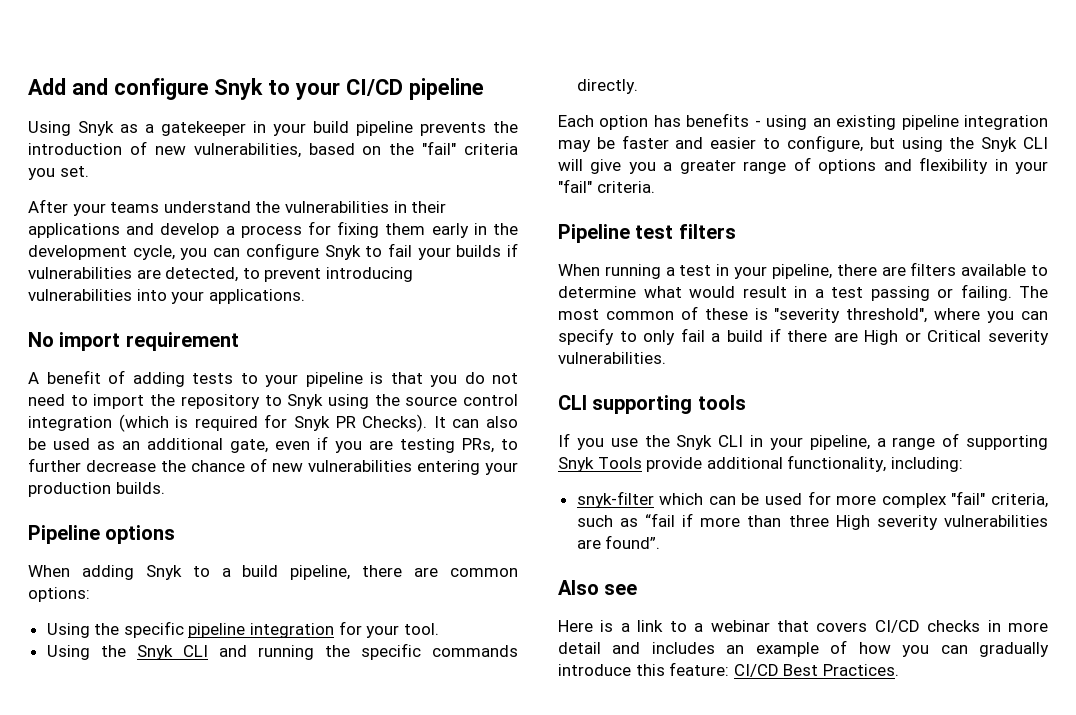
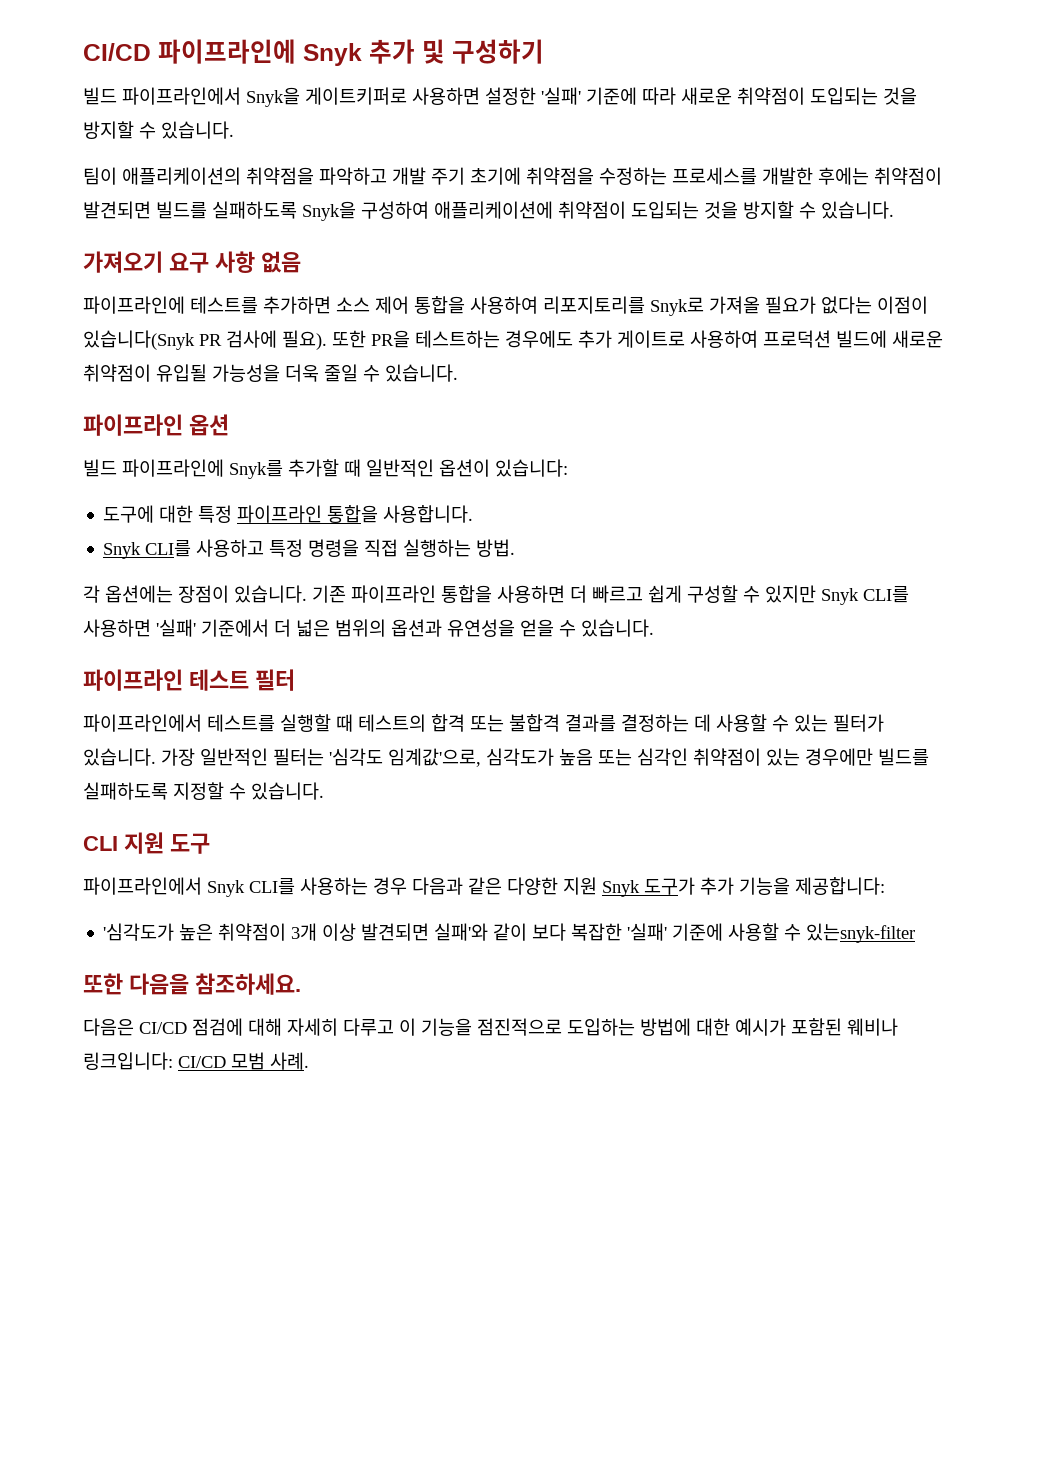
[28,78,484,100] [28,121,518,136] [28,141,518,158] [28,166,89,180] [28,199,447,216] [28,221,518,238] [28,243,518,260] [28,267,413,282] [28,289,305,304] [28,332,239,351] [28,370,518,387] [28,394,518,409] [28,414,519,432] [28,436,518,453] [28,458,518,475] [28,482,165,497] [28,525,176,544] [28,565,518,580] [28,587,90,602] [46,621,439,638] [46,643,518,660] [576,79,638,94] [558,113,1048,130] [558,135,1048,152] [558,157,1048,174] [558,179,655,193] [558,224,736,243] [558,262,1048,279] [558,284,1048,301] [558,306,1048,323] [558,328,1049,345] [558,352,666,364] [558,395,746,414] [558,433,1048,450] [558,455,963,472] [576,491,1048,508] [576,513,1048,530] [576,535,661,549] [558,580,638,595] [558,620,1048,633] [558,640,1049,657] [558,662,899,677] Add and configure Snyk to your CI/CD pipeline // Using Snyk as a gatekeeper in your build pipeline prevents the introduction of new vulnerabilities, based on the "fail" criteria you set. // After your teams understand the vulnerabilities in their applications and develop a process for fixing them early in the development cycle, you can configure Snyk to fail your builds if vulnerabilities are detected, to prevent introducing vulnerabilities into your applications. // No import requirement // A benefit of adding tests to your pipeline is that you do not need to import the repository to Snyk using the source control integration (which is required for Snyk PR Checks). It can also be used as an additional gate, even if you are testing PRs, to further decrease the chance of new vulnerabilities entering your production builds. // Pipeline options // When adding Snyk to a build pipeline, there are common options: // Using the specific pipeline integration for your tool. // Using the Snyk CLI and running the specific commands directly. // Each option has benefits - using an existing pipeline integration may be faster and easier to configure, but using the Snyk CLI will give you a greater range of options and flexibility in your "fail" criteria. // Pipeline test filters // When running a test in your pipeline, there are filters available to determine what would result in a test passing or failing. The most common of these is "severity threshold", where you can specify to only fail a build if there are High or Critical severity vulnerabilities. // CLI supporting tools // If you use the Snyk CLI in your pipeline, a range of supporting Snyk Tools provide additional functionality, including: // snyk-filter which can be used for more complex "fail" criteria, such as “fail if more than three High severity vulnerabilities are found”. // Also see // Here is a link to a webinar that covers CI/CD checks in more detail and includes an example of how you can gradually introduce this feature: CI/CD Best Practices. -> [83,39,544,66] [83,87,917,107] [83,121,234,139] [83,167,942,185] [83,201,894,221] [83,251,301,273] [83,296,928,316] [83,330,943,350] [83,364,458,382] [83,414,229,436] [83,459,568,479] [103,505,474,523] [103,539,516,559] [83,585,909,605] [83,619,654,637] [83,669,295,691] [83,714,884,732] [83,748,929,767] [83,782,324,800] [83,832,210,854] [83,877,885,897] [103,923,916,943] [83,973,301,995] [83,1018,898,1036] [83,1052,309,1070] CI/CD 파이프라인에 Snyk 추가 및 구성하기 // 빌드 파이프라인에서 Snyk을 게이트키퍼로 사용하면 설정한 '실패' 기준에 따라 새로운 취약점이 도입되는 것을 방지할 수 있습니다. // 팀이 애플리케이션의 취약점을 파악하고 개발 주기 초기에 취약점을 수정하는 프로세스를 개발한 후에는 취약점이 발견되면 빌드를 실패하도록 Snyk을 구성하여 애플리케이션에 취약점이 도입되는 것을 방지할 수 있습니다. // 가져오기 요구 사항 없음 // 파이프라인에 테스트를 추가하면 소스 제어 통합을 사용하여 리포지토리를 Snyk로 가져올 필요가 없다는 이점이 있습니다(Snyk PR 검사에 필요). 또한 PR을 테스트하는 경우에도 추가 게이트로 사용하여 프로덕션 빌드에 새로운 취약점이 유입될 가능성을 더욱 줄일 수 있습니다. // 파이프라인 옵션 // 빌드 파이프라인에 Snyk를 추가할 때 일반적인 옵션이 있습니다: // 도구에 대한 특정 파이프라인 통합을 사용합니다. // Snyk CLI를 사용하고 특정 명령을 직접 실행하는 방법. // 각 옵션에는 장점이 있습니다. 기존 파이프라인 통합을 사용하면 더 빠르고 쉽게 구성할 수 있지만 Snyk CLI를 사용하면 '실패' 기준에서 더 넓은 범위의 옵션과 유연성을 얻을 수 있습니다. // 파이프라인 테스트 필터 // 파이프라인에서 테스트를 실행할 때 테스트의 합격 또는 불합격 결과를 결정하는 데 사용할 수 있는 필터가 있습니다. 가장 일반적인 필터는 '심각도 임계값'으로, 심각도가 높음 또는 심각인 취약점이 있는 경우에만 빌드를 실패하도록 지정할 수 있습니다. // CLI 지원 도구 // 파이프라인에서 Snyk CLI를 사용하는 경우 다음과 같은 다양한 지원 Snyk 도구가 추가 기능을 제공합니다: // '심각도가 높은 취약점이 3개 이상 발견되면 실패'와 같이 보다 복잡한 '실패' 기준에 사용할 수 있는snyk-filter // 또한 다음을 참조하세요. // 다음은 CI/CD 점검에 대해 자세히 다루고 이 기능을 점진적으로 도입하는 방법에 대한 예시가 포함된 웨비나 링크입니다: CI/CD 모범 사례.

